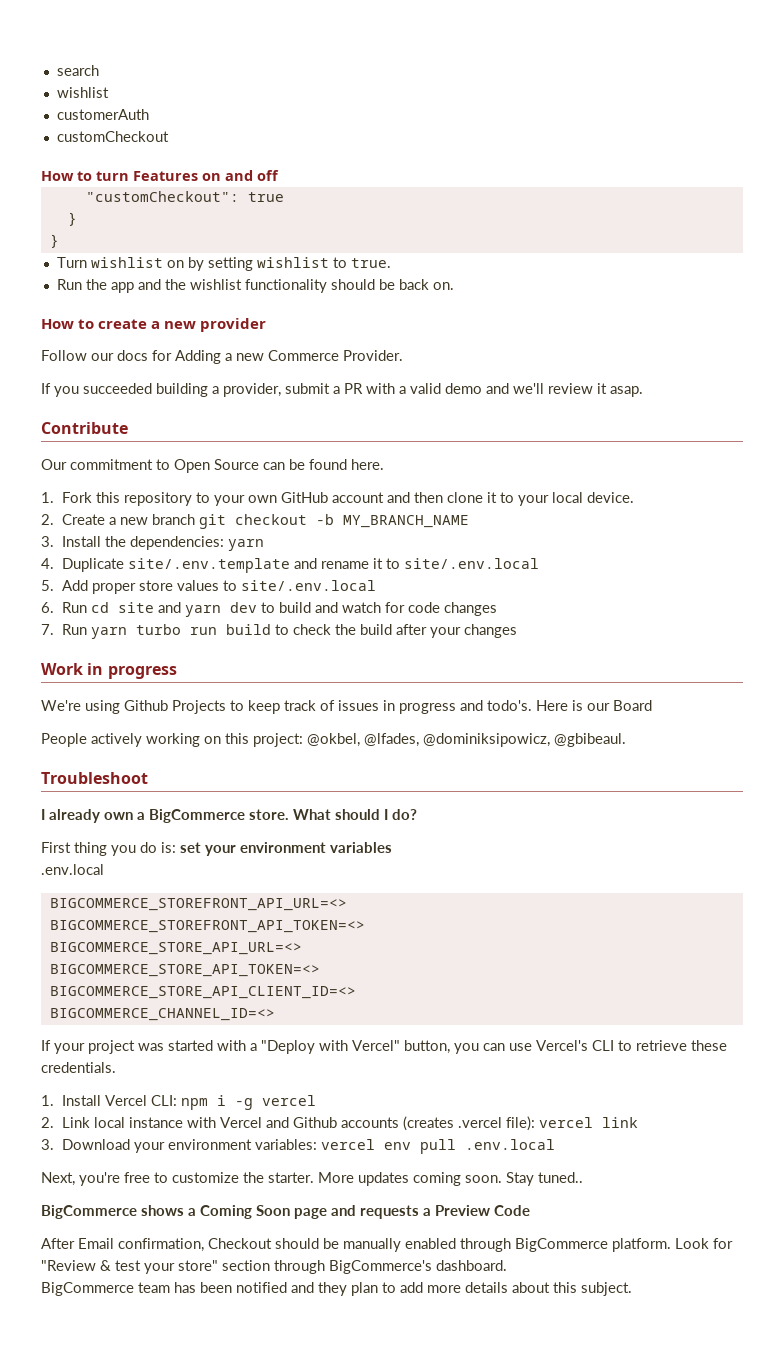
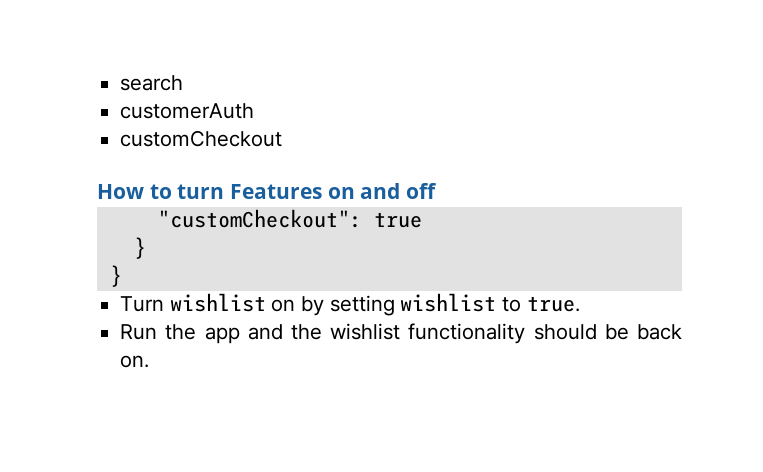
[56,87,109,98] // wishlist -> (184, 83) none
[41,318,267,332] [41,350,403,364] [41,383,643,397] [41,422,128,434] [41,459,384,473] [41,492,635,506] [41,514,470,529] [41,536,265,551] [41,558,540,573] [41,580,377,594] [41,602,498,617] [41,624,518,639] [41,663,177,679] [41,700,652,714] [41,733,626,747] [41,772,148,784] [41,809,417,823] [41,842,392,856] [41,864,104,875] [49,898,347,911] [49,920,365,933] [49,942,302,955] [49,964,320,977] [49,986,356,999] [49,1008,275,1021] [41,1040,727,1054] [41,1062,116,1073] [41,1095,317,1110] [41,1116,639,1131] [41,1139,556,1154] [41,1172,583,1186] [41,1205,530,1219] [41,1238,733,1252] [41,1260,507,1274] [41,1282,632,1296] // How to create a new provider // Follow our docs for Adding a new Commerce Provider. // If you succeeded building a provider, submit a PR with a valid demo and we'll review it asap. // Contribute // Our commitment to Open Source can be found here. // 1. Fork this repository to your own GitHub account and then clone it to your local device. // 2. Create a new branch git checkout -b MY_BRANCH_NAME // 3. Install the dependencies: yarn // 4. Duplicate site/.env.template and rename it to site/.env.local // 5. Add proper store values to site/.env.local // 6. Run cd site and yarn dev to build and watch for code changes // 7. Run yarn turbo run build to check the build after your changes // Work in progress // We're using Github Projects to keep track of issues in progress and todo's. Here is our Board // People actively working on this project: @okbel, @lfades, @dominiksipowicz, @gbibeaul. // Troubleshoot // I already own a BigCommerce store. What should I do? // First thing you do is: set your environment variables // .env.local // BIGCOMMERCE_STOREFRONT_API_URL=<> // BIGCOMMERCE_STOREFRONT_API_TOKEN=<> // BIGCOMMERCE_STORE_API_URL=<> // BIGCOMMERCE_STORE_API_TOKEN=<> // BIGCOMMERCE_STORE_API_CLIENT_ID=<> // BIGCOMMERCE_CHANNEL_ID=<> // If your project was started with a "Deploy with Vercel" button, you can use Vercel's CLI to retrieve these credentials. // 1. Install Vercel CLI: npm i -g vercel // 2. Link local instance with Vercel and Github accounts (creates .vercel file): vercel link // 3. Download your environment variables: vercel env pull .env.local // Next, you're free to customize the starter. More updates coming soon. Stay tuned.. // BigCommerce shows a Coming Soon page and requests a Preview Code // After Email confirmation, Checkout should be manually enabled through BigCommerce platform. Look for "Review & test your store" section through BigCommerce's dashboard. // BigCommerce team has been notified and they plan to add more details about this subject. -> (150, 361) none

